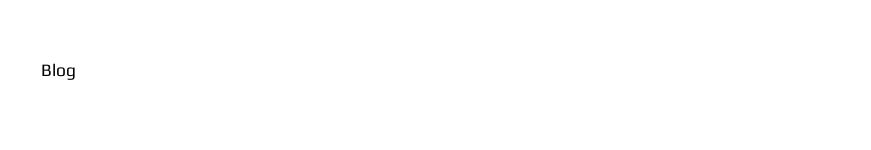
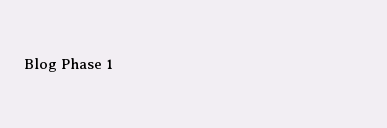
(76, 71) none -> [61,58,114,69] Phase 1

